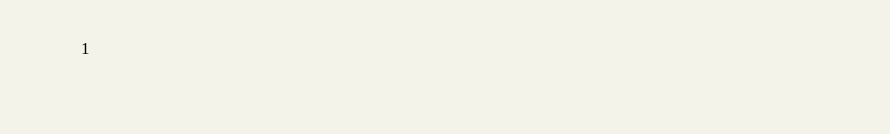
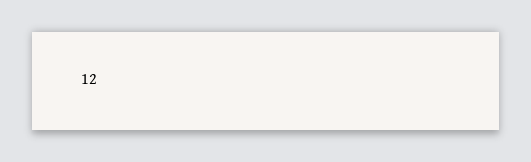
[81,43,90,54] 1 -> [81,74,97,84] 12

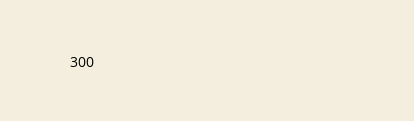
[81,74,97,84] 12 -> [70,57,94,67] 300

